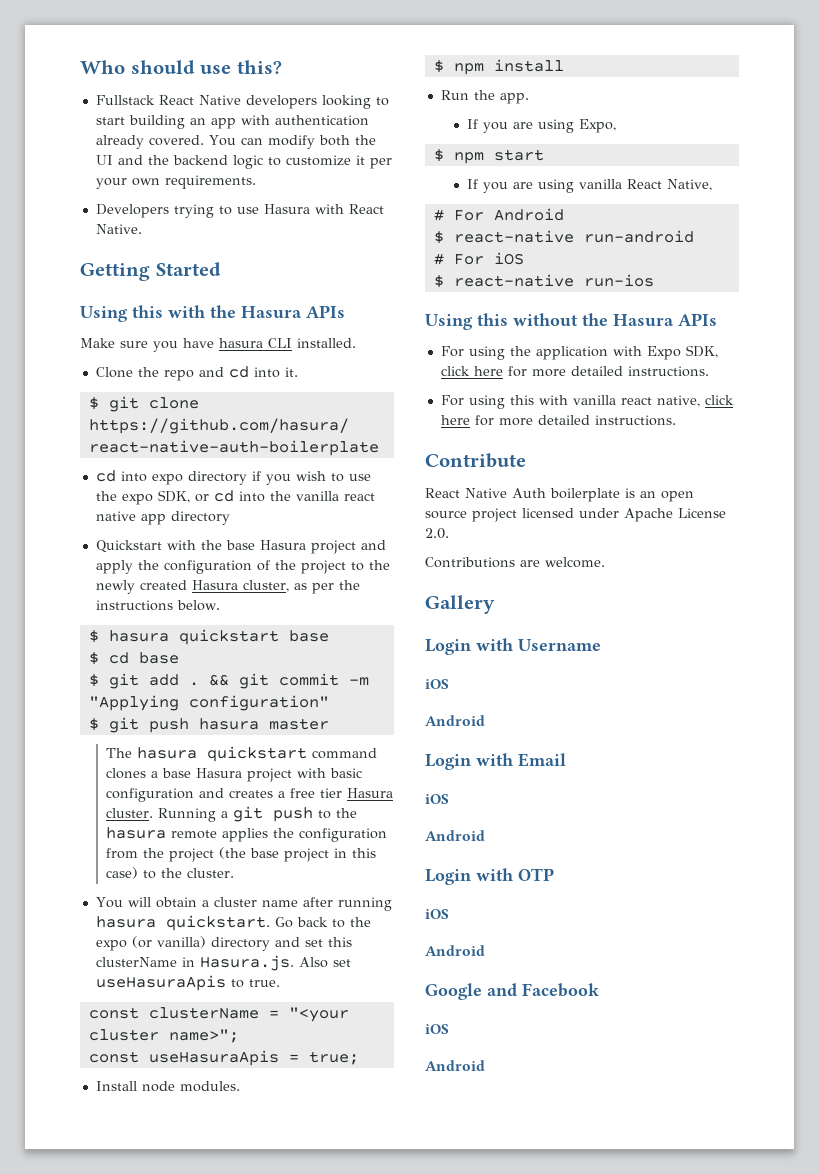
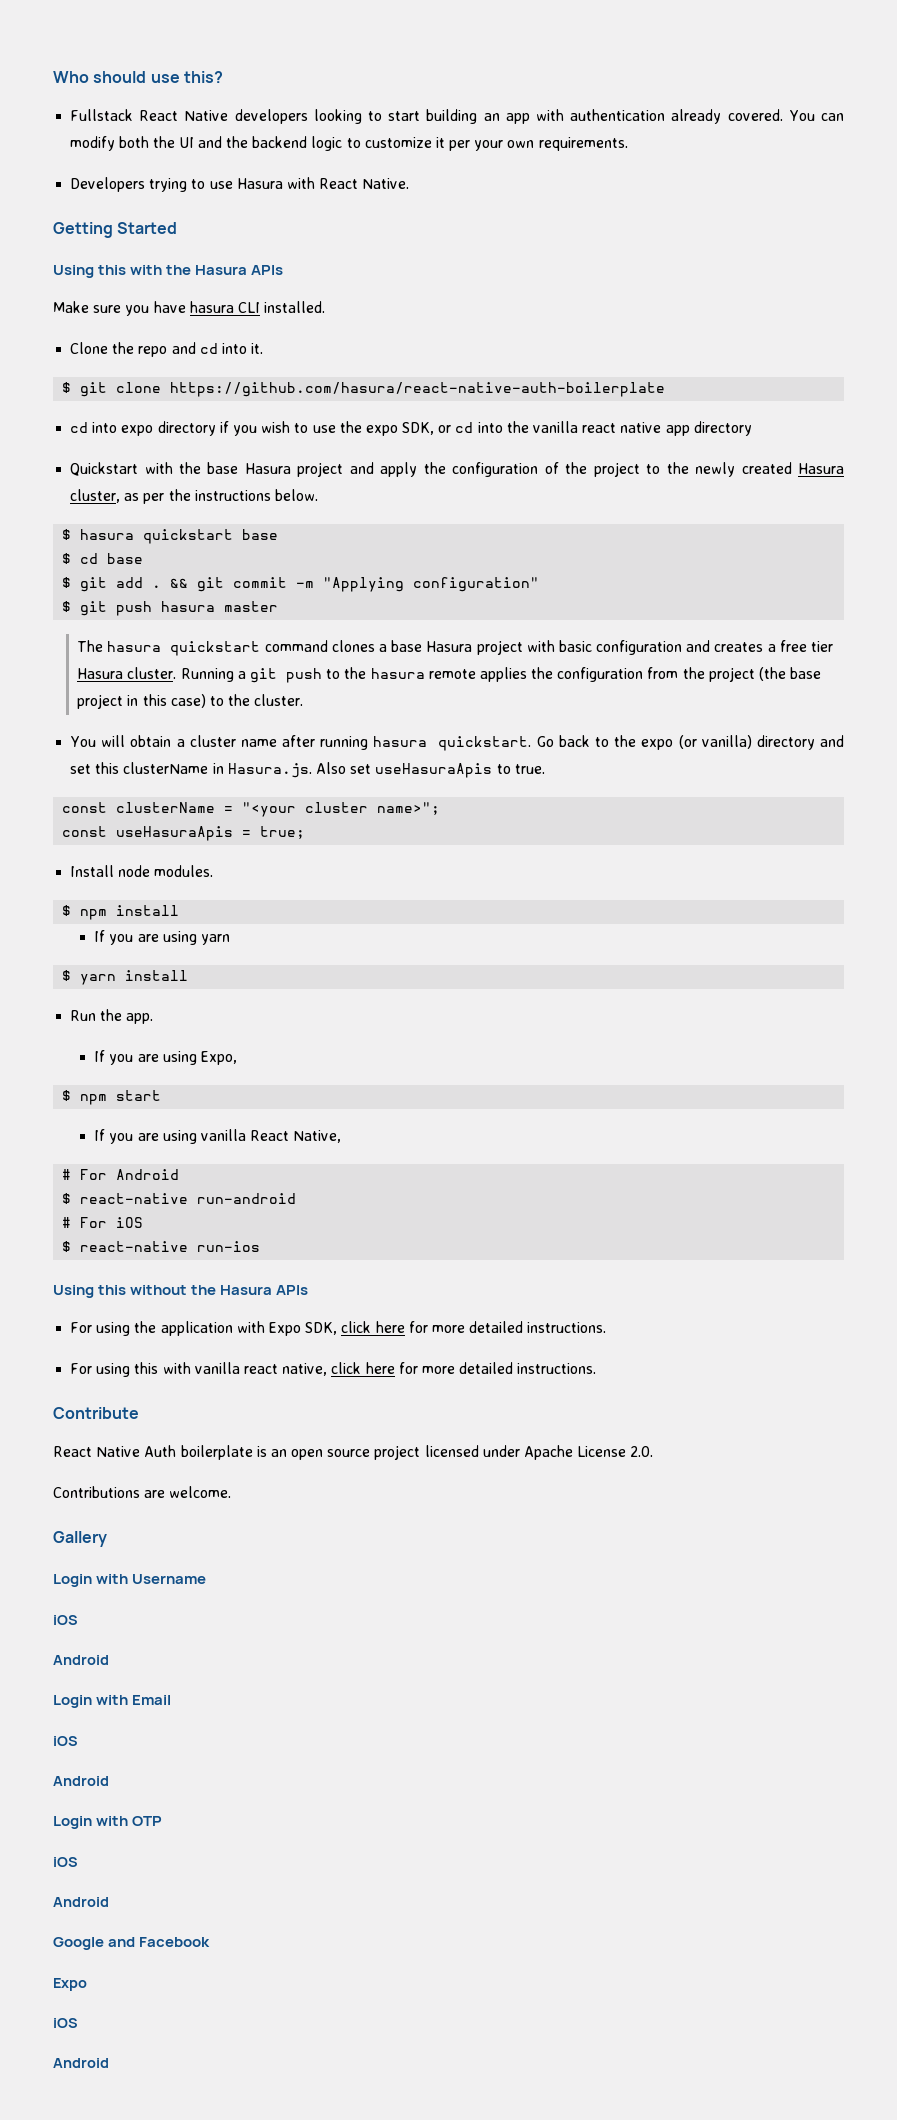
(564, 65) none -> [94,930,231,945] [62,970,189,985] // If you are using yarn // $ yarn install
(599, 990) none -> [53,1978,87,1991] // Expo

